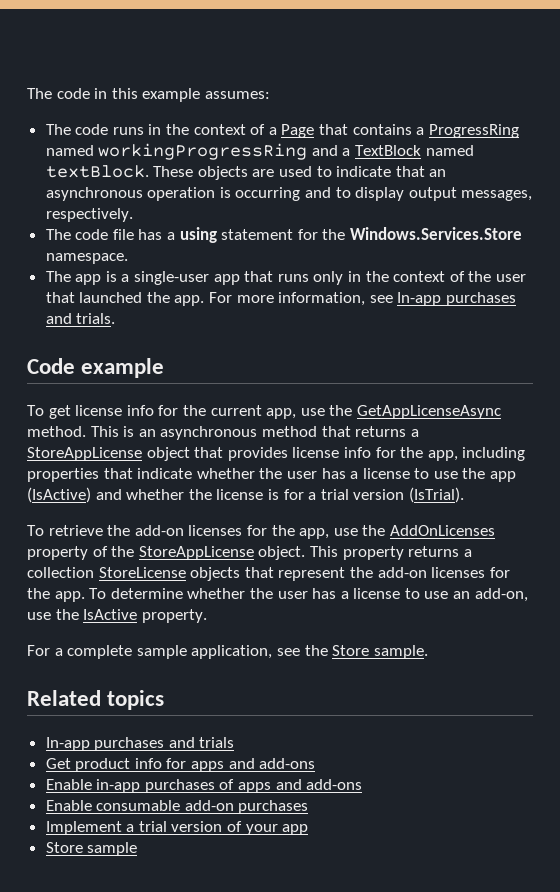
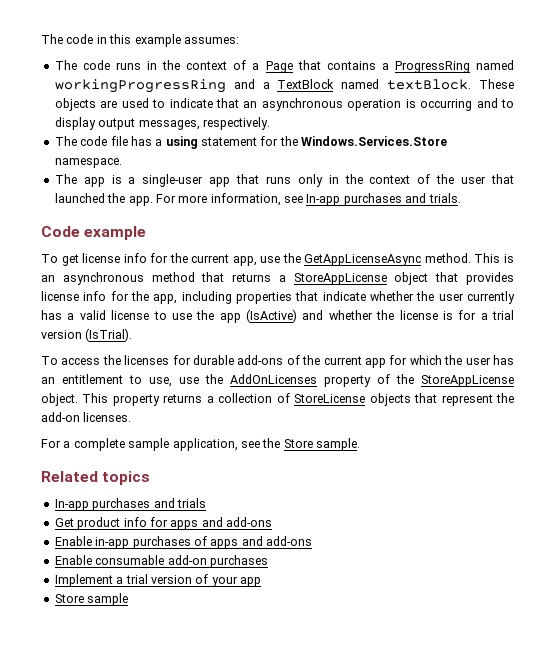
[321,468,359,479] has a -> [466,291,515,304] [41,310,106,320] currently has a valid
[48,525,330,539] retrieve the add-on licenses for the app, -> [61,355,514,368] [41,374,172,387] access the licenses for durable add-ons of the current app for which the user has an entitlement to use,
(94, 572) none -> [276,393,290,403] of
[431,567,510,578] [27,588,528,602] [27,609,207,623] licenses for the app. To determine whether the user has a license to use an add-on, use the IsActive property. -> [83,412,132,422] licenses.

